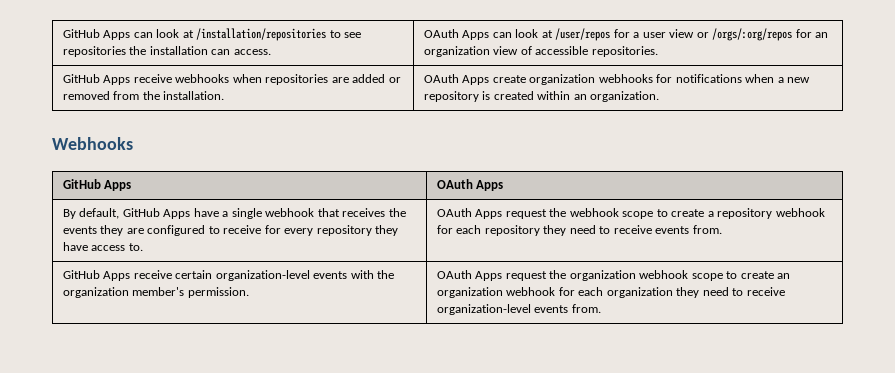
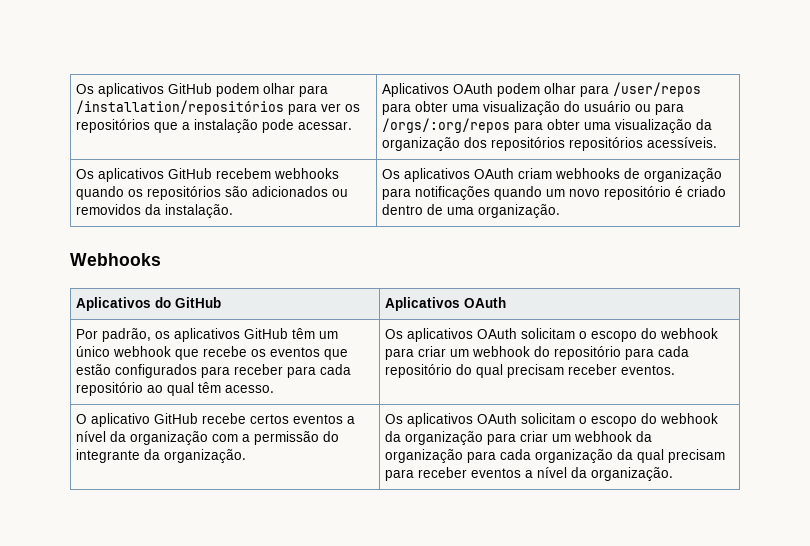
[62,28,362,41] [62,46,271,57] [423,28,829,41] [423,46,658,57] [62,74,401,85] [62,91,225,100] [423,74,811,85] [423,91,660,102] GitHub Apps can look at /installation/repositories to see repositories the installation can access. | OAuth Apps can look at /user/repos for a user view or /orgs/:org/repos for an organization view of accessible repositories. // GitHub Apps receive webhooks when repositories are added or removed from the installation. | OAuth Apps create organization webhooks for notifications when a new repository is created within an organization. -> [76,83,329,97] [76,100,361,115] [76,119,353,133] [382,82,702,97] [382,101,685,115] [382,118,713,133] [382,137,718,151] [76,168,340,182] [76,186,349,200] [76,204,234,218] [382,168,723,182] [382,186,727,200] [382,204,561,218] Os aplicativos GitHub podem olhar para /installation/repositórios para ver os repositórios que a instalação pode acessar. | Aplicativos OAuth podem olhar para /user/repos para obter uma visualização do usuário ou para /orgs/:org/repos para obter uma visualização da organização dos repositórios repositórios acessíveis. // Os aplicativos GitHub recebem webhooks quando os repositórios são adicionados ou removidos da instalação. | Os aplicativos OAuth criam webhooks de organização para notificações quando um novo repositório é criado dentro de uma organização.
[62,179,132,191] [436,179,504,191] [62,208,406,219] [62,225,399,236] [62,242,143,251] [436,208,825,219] [436,225,722,236] [62,270,395,281] [62,287,249,298] [436,270,791,281] [436,287,785,298] [436,304,601,315] GitHub Apps | OAuth Apps // By default, GitHub Apps have a single webhook that receives the events they are configured to receive for every repository they have access to. | OAuth Apps request the webhook scope to create a repository webhook for each repository they need to receive events from. // GitHub Apps receive certain organization-level events with the organization member's permission. | OAuth Apps request the organization webhook scope to create an organization webhook for each organization they need to receive organization-level events from. -> [76,297,222,311] [385,297,507,311] [76,328,339,342] [76,346,349,360] [76,364,352,378] [76,382,275,396] [385,328,719,342] [385,346,690,360] [385,364,676,378] [76,413,356,427] [76,431,340,445] [76,449,247,463] [385,413,719,427] [385,431,653,445] [385,449,726,463] [385,467,674,481] Aplicativos do GitHub | Aplicativos OAuth // Por padrão, os aplicativos GitHub têm um único webhook que recebe os eventos que estão configurados para receber para cada repositório ao qual têm acesso. | Os aplicativos OAuth solicitam o escopo do webhook para criar um webhook do repositório para cada repositório do qual precisam receber eventos. // O aplicativo GitHub recebe certos eventos a nível da organização com a permissão do integrante da organização. | Os aplicativos OAuth solicitam o escopo do webhook da organização para criar um webhook da organização para cada organização da qual precisam para receber eventos a nível da organização.

